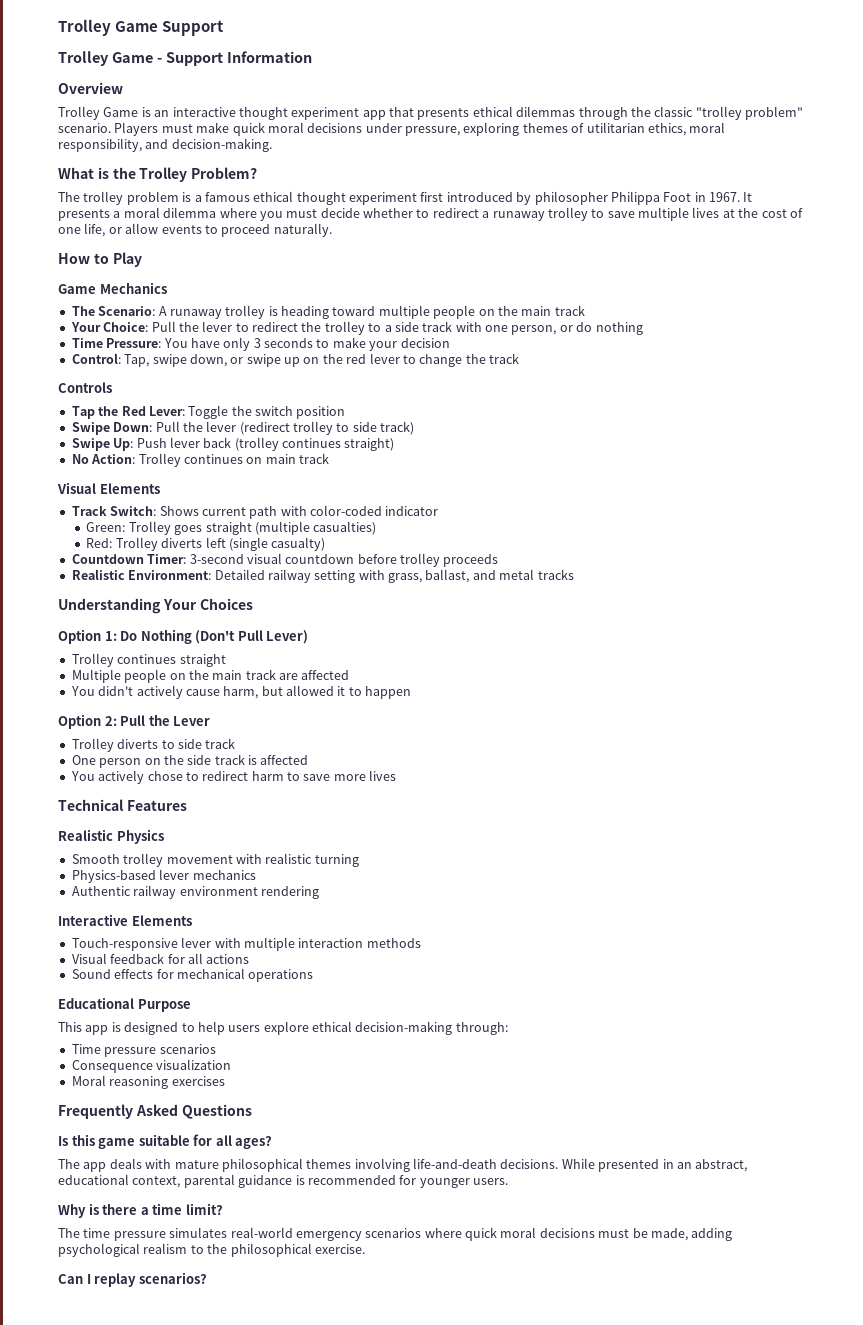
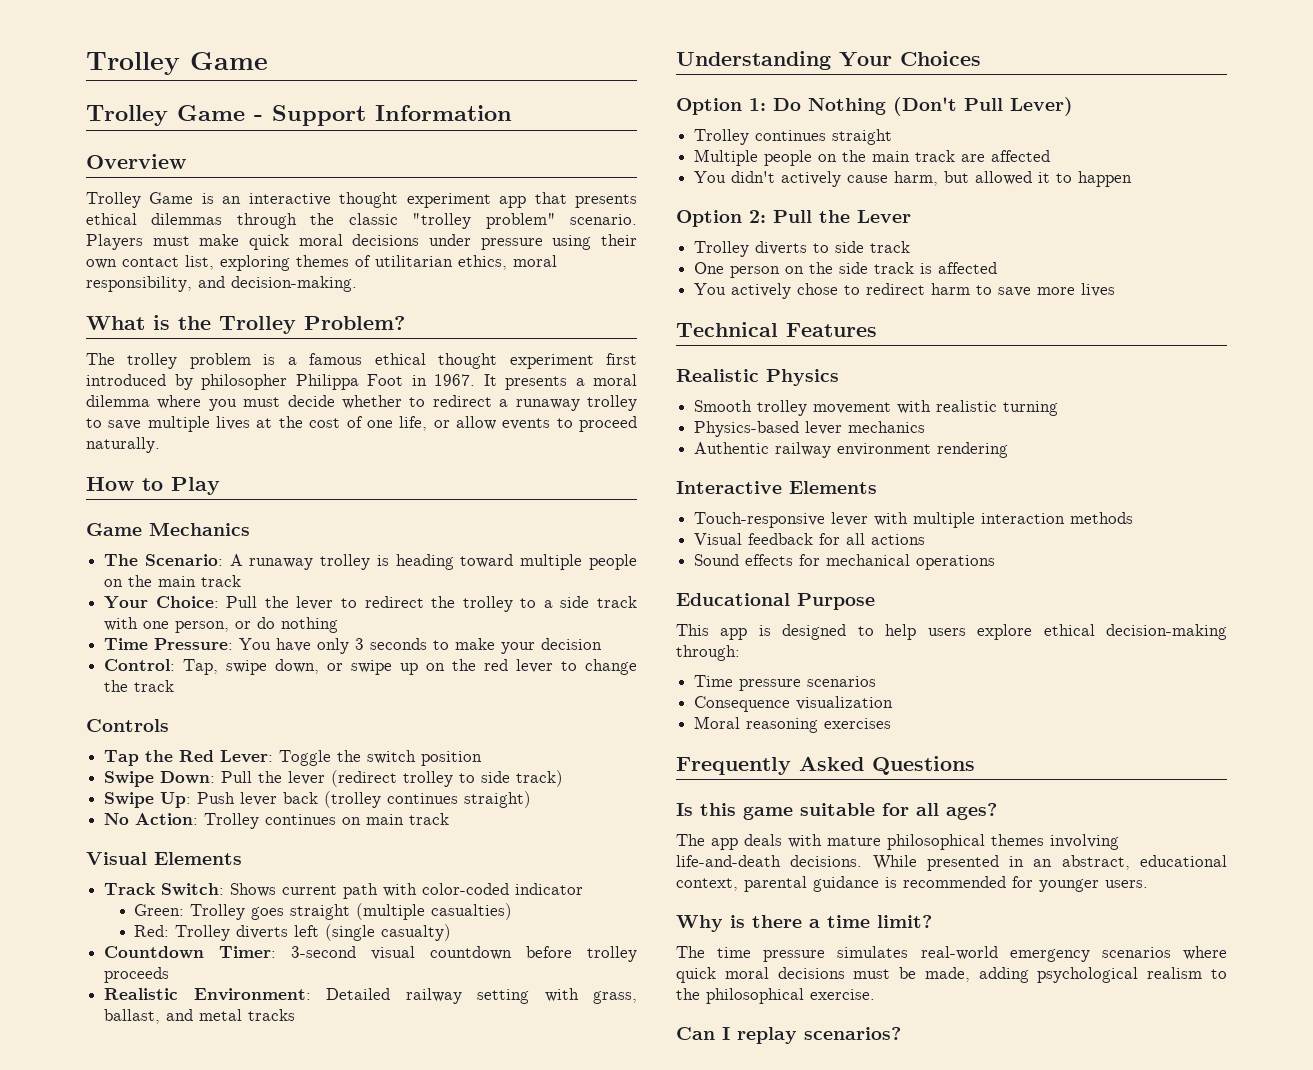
[58,19,225,36] Trolley Game Support -> [86,52,268,75] Trolley Game
[405,126,460,136] pressure, -> [480,234,637,250] [86,255,214,270] pressure using their own contact list,

